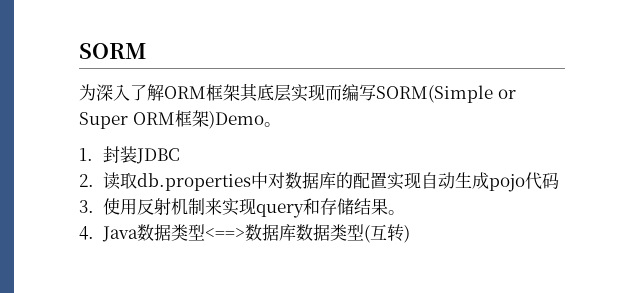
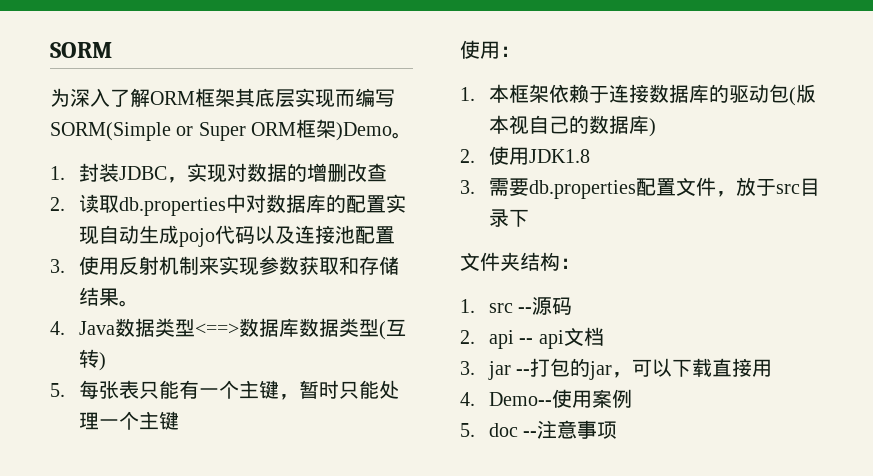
(180, 156) none -> [166,163,387,183] ，实现对数据的增删改查
(559, 180) none -> [254,225,395,244] 以及连接池配置
[255,203,304,218] query -> [258,256,339,275] 参数获取
(410, 234) none -> [50,380,399,400] [78,411,179,430] [460,40,520,59] [460,84,816,106] [488,115,656,137] [460,146,590,165] [460,177,820,199] [488,209,529,227] [460,252,580,272] [460,297,573,315] [460,327,604,349] [460,358,773,380] [460,389,632,408] [460,420,618,439] // 5.每张表只能有一个主键，暂时只能处理一个主键 // 使用： // 1.本框架依赖于连接数据库的驱动包(版本视自己的数据库) // 2.使用JDK1.8 // 3.需要db.properties配置文件，放于src目录下 // 文件夹结构： // 1. src --源码 // 2. api -- api文档 // 3. jar --打包的jar，可以下载直接用 // 4. Demo--使用案例 // 5. doc --注意事项

